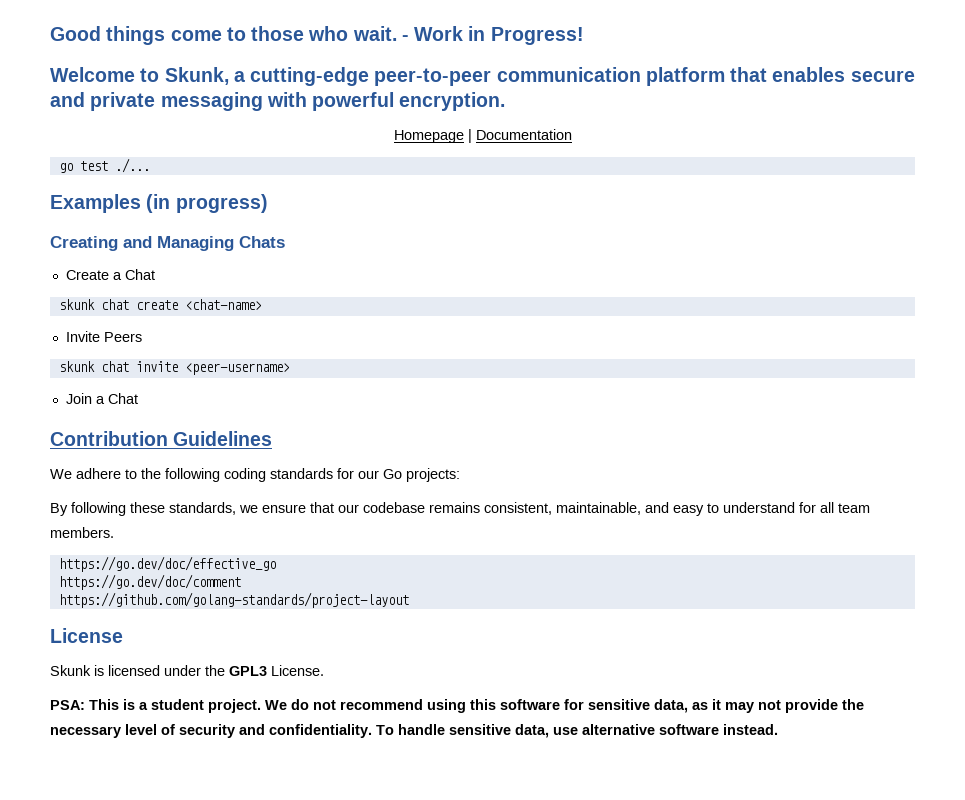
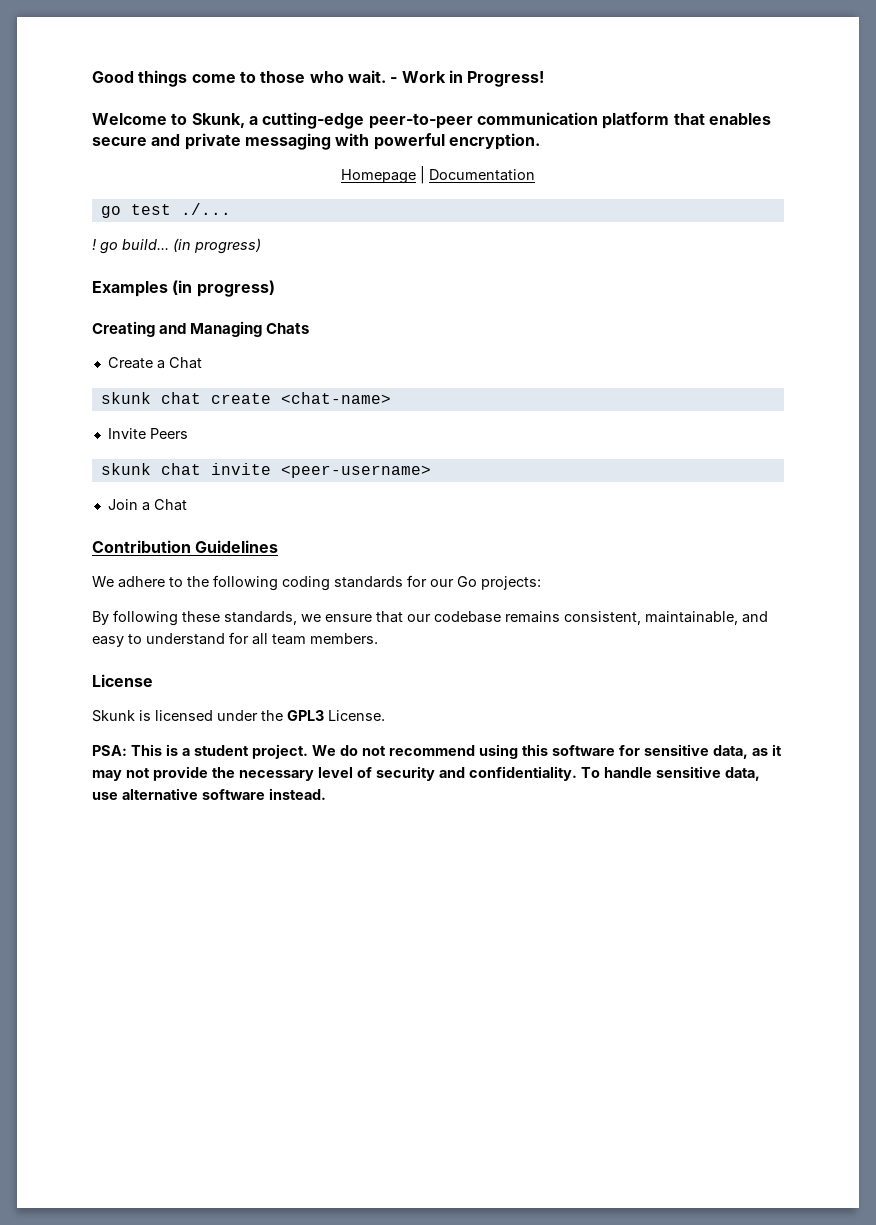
(150, 165) none -> [92,238,261,254] // ! go build... (in progress)
[58,556,276,572] [58,574,241,590] [58,592,409,608] // https://go.dev/doc/effective_go // https://go.dev/doc/comment // https://github.com/golang-standards/project-layout -> (378, 638) none

